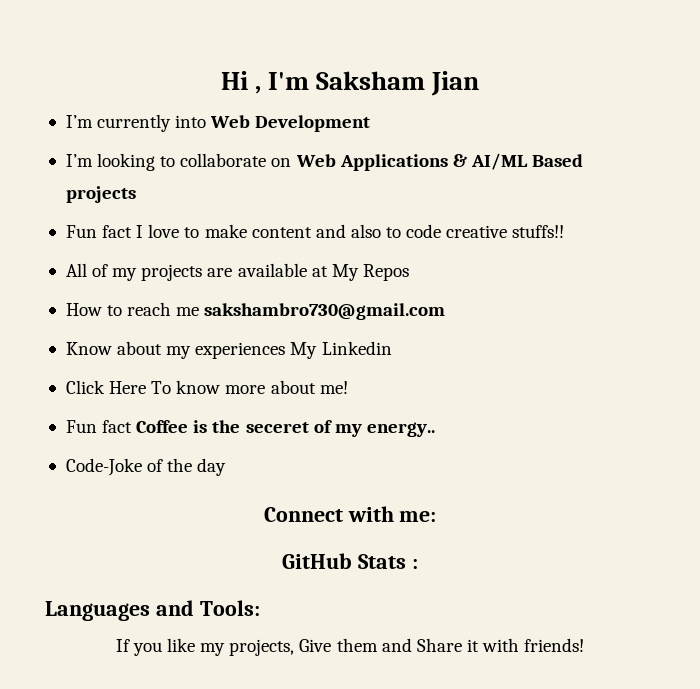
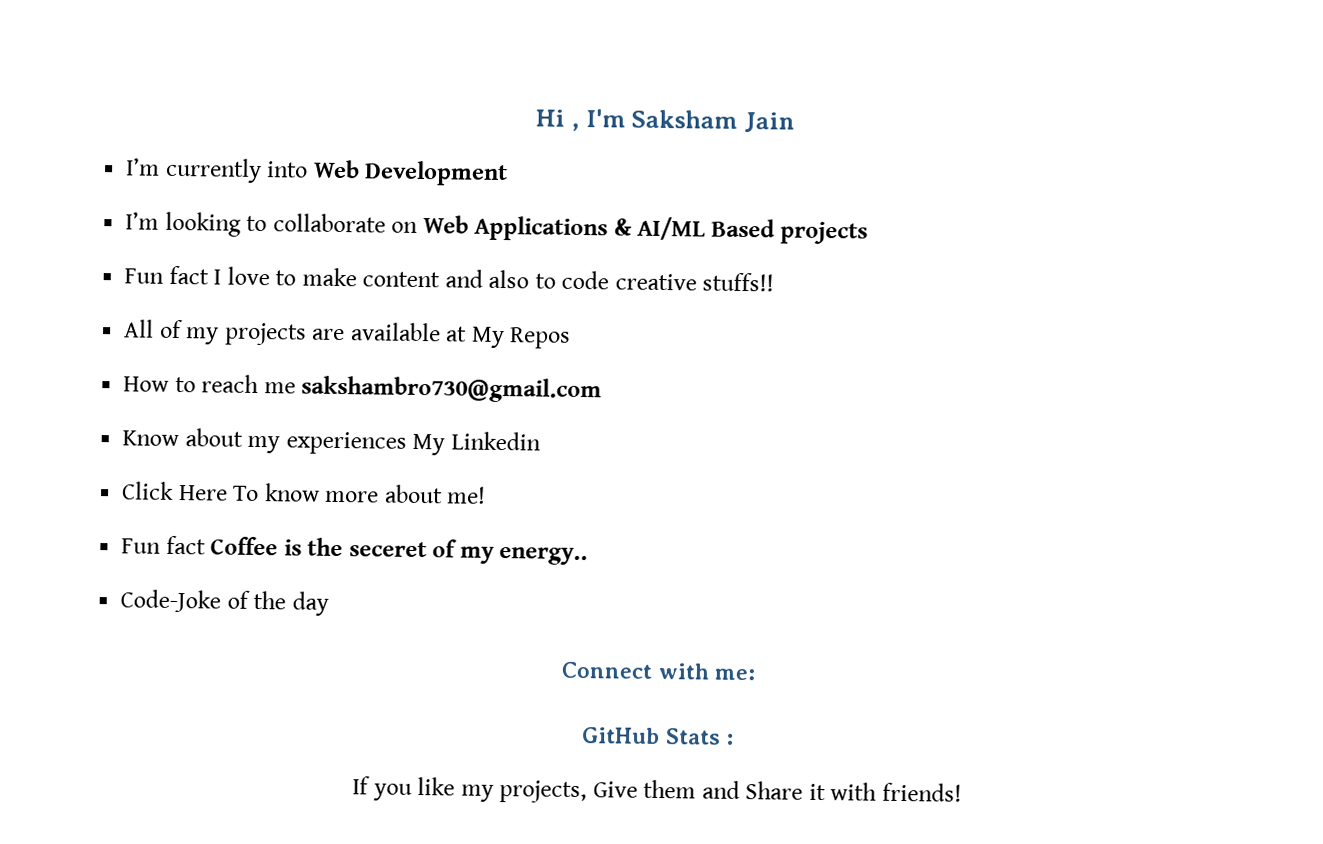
[431,71,480,96] Jian -> [744,112,795,133] Jain
[45,600,260,621] // Languages and Tools: -> (734, 739) none

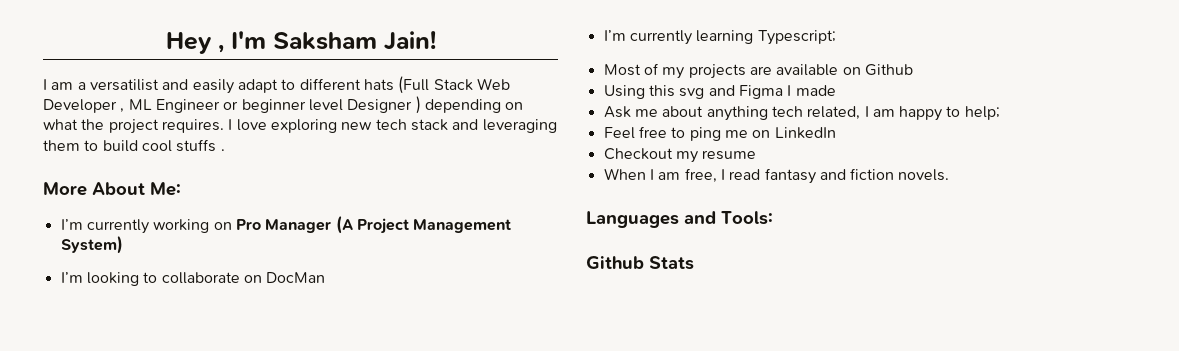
[535,109,565,127] Hi -> [165,32,212,54] Hey
[744,112,795,133] [126,157,509,187] Jain // I’m currently into Web Development -> [383,31,436,51] [43,76,510,94] [43,96,524,114] [43,119,557,134] [43,139,225,152] [43,182,181,196] [60,216,512,234] [60,236,123,254] Jain! // I am a versatilist and easily adapt to different hats (Full Stack Web Developer , ML Engineer or beginner level Designer ) depending on what the project requires. I love exploring new tech stack and leveraging them to build cool stuffs . // More About Me: // I’m currently working on Pro Manager (A Project Management System)
[422,215,869,245] [124,265,775,292] [124,319,155,338] Web Applications & AI/ML Based projects // Fun fact I love to make content and also to code creative stuffs!! // All -> [266,272,326,283] [603,30,836,45] [603,64,641,76] DocMan // I’m currently learning Typescript; // Most
[445,326,572,349] [123,374,603,404] [122,428,541,456] [122,481,487,504] [121,535,589,566] [120,589,329,616] [561,661,755,681] [582,727,734,745] [352,776,962,804] at My Repos // How to reach me sakshambro730@gmail.com // Know about my experiences My Linkedin // Click Here To know more about me! // Fun fact Coffee is the seceret of my energy.. // Code-Joke of the day // Connect with me: // GitHub Stats : // If you like my projects, Give them and Share it with friends! -> [842,64,913,76] [603,85,836,99] [603,106,1000,121] [603,126,836,141] [603,148,757,163] [603,168,950,184] [586,211,773,228] [586,256,694,270] on Github // Using this svg and Figma I made // Ask me about anything tech related, I am happy to help; // Feel free to ping me on LinkedIn // Checkout my resume // When I am free, I read fantasy and fiction novels. // Languages and Tools: // Github Stats

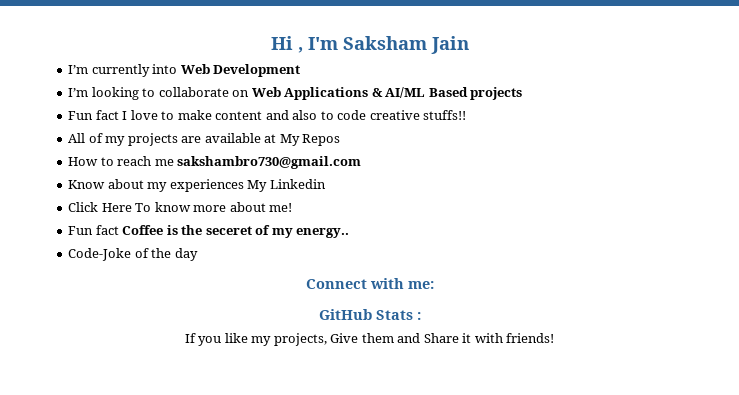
[165,32,212,54] Hey -> [270,36,293,50] Hi
[383,31,436,51] [43,76,510,94] [43,96,524,114] [43,119,557,134] [43,139,225,152] [43,182,181,196] [60,216,512,234] [60,236,123,254] Jain! // I am a versatilist and easily adapt to different hats (Full Stack Web Developer , ML Engineer or beginner level Designer ) depending on what the project requires. I love exploring new tech stack and leveraging them to build cool stuffs . // More About Me: // I’m currently working on Pro Manager (A Project Management System) -> [430,36,469,54] [68,64,301,77] Jain // I’m currently into Web Development
[266,272,326,283] [603,30,836,45] [603,64,641,76] DocMan // I’m currently learning Typescript; // Most -> [251,87,523,100] [68,110,467,120] [68,133,86,143] Web Applications & AI/ML Based projects // Fun fact I love to make content and also to code creative stuffs!! // All
[842,64,913,76] [603,85,836,99] [603,106,1000,121] [603,126,836,141] [603,148,757,163] [603,168,950,184] [586,211,773,228] [586,256,694,270] on Github // Using this svg and Figma I made // Ask me about anything tech related, I am happy to help; // Feel free to ping me on LinkedIn // Checkout my resume // When I am free, I read fantasy and fiction novels. // Languages and Tools: // Github Stats -> [264,134,341,146] [68,156,362,169] [68,179,326,192] [68,202,293,212] [68,225,350,238] [68,248,198,261] [305,278,434,289] [318,309,421,320] [184,333,555,346] at My Repos // How to reach me sakshambro730@gmail.com // Know about my experiences My Linkedin // Click Here To know more about me! // Fun fact Coffee is the seceret of my energy.. // Code-Joke of the day // Connect with me: // GitHub Stats : // If you like my projects, Give them and Share it with friends!

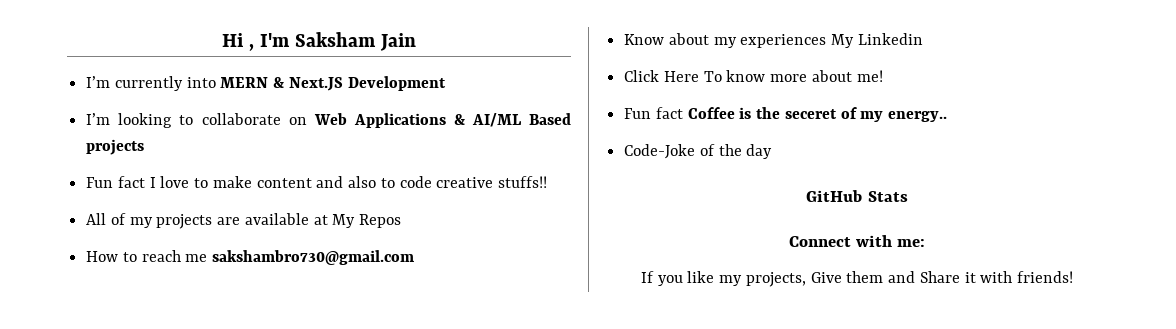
[180,64,210,74] Web -> [220,77,343,91] MERN & Next.JS
(198, 254) none -> [806,190,908,202] // GitHub Stats
[318,309,421,320] // GitHub Stats : -> (926, 243) none

